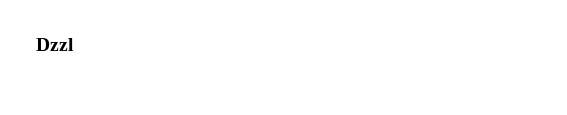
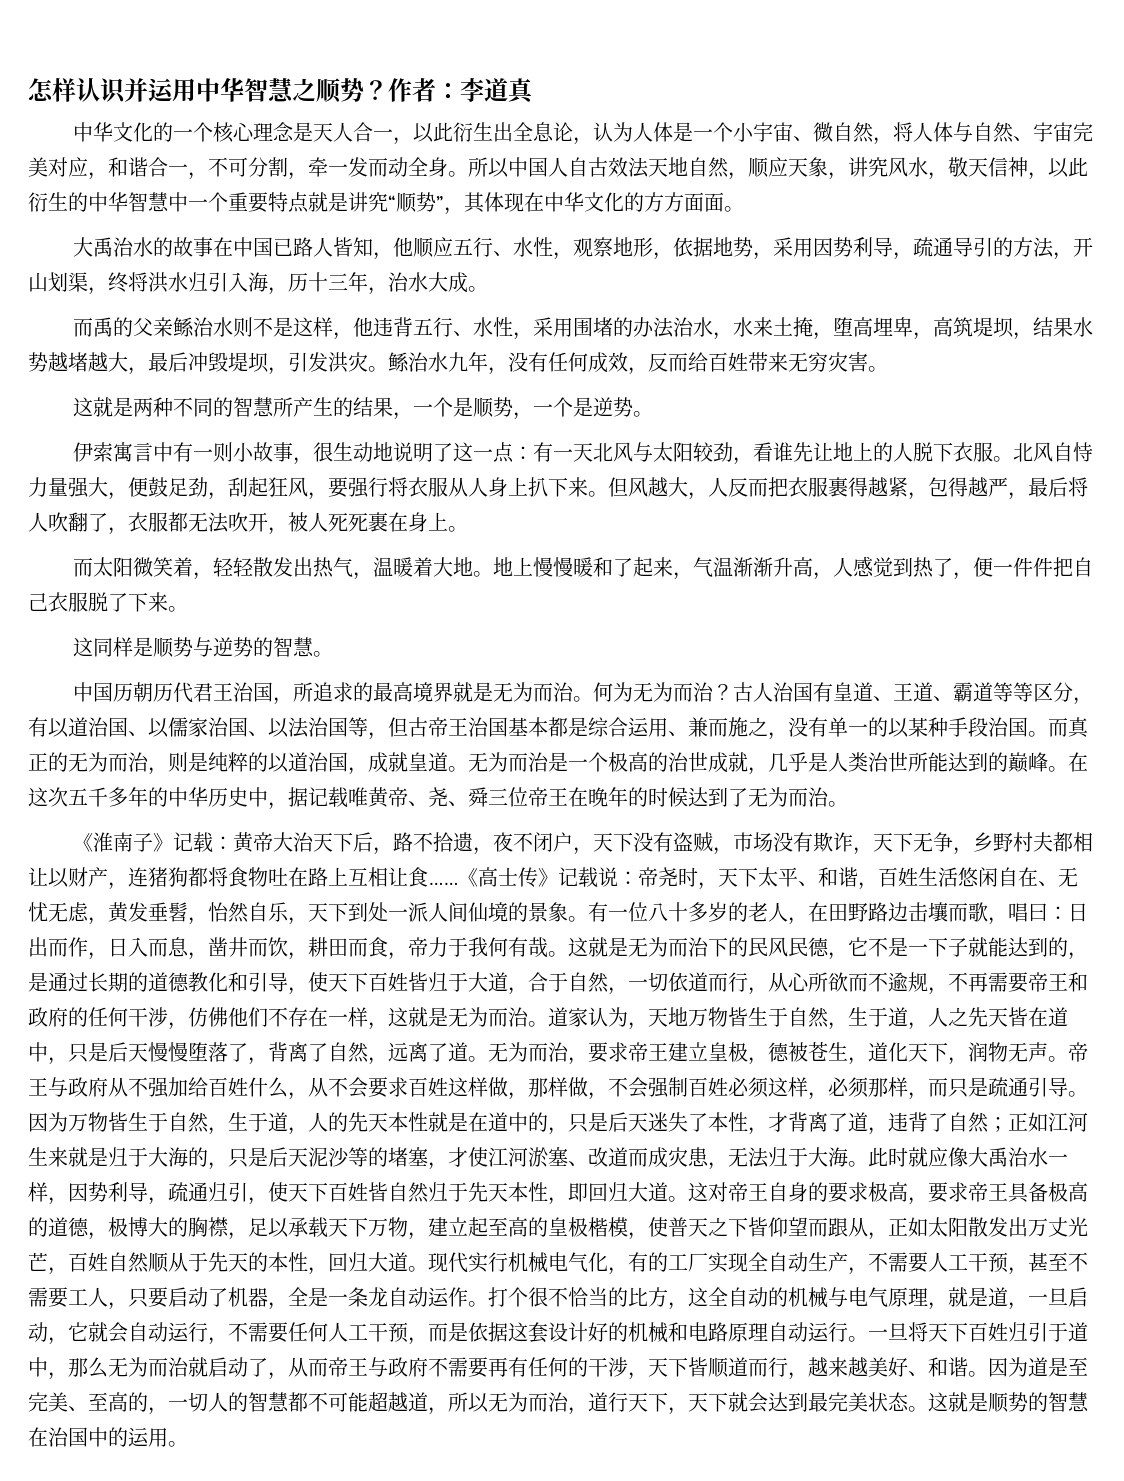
[36,38,74,51] Dzzl -> [28,77,535,104] [73,122,1094,145] [28,157,1088,180] [28,192,744,215] [73,237,1094,260] [28,272,488,295] [73,317,1094,340] [28,352,888,375] [73,397,654,420] [73,442,1094,465] [28,477,1088,500] [28,512,468,535] [73,556,1094,580] [28,592,188,612] [73,637,334,658] [73,682,1094,705] [28,717,1089,740] [28,752,1088,775] [28,787,848,810] [73,832,1094,855] [28,867,1078,890] [28,902,1088,925] [28,937,1088,960] [28,972,1088,995] [28,1007,1068,1030] [28,1042,1088,1065] [28,1077,1088,1100] [28,1112,1088,1135] [28,1147,1068,1170] [28,1182,1088,1205] [28,1217,1088,1240] [28,1252,1088,1275] [28,1287,1088,1310] [28,1322,1088,1345] [28,1357,1088,1380] [28,1392,1089,1415] [28,1427,188,1447] 怎样认识并运用中华智慧之顺势？作者：李道真 // 中华文化的一个核心理念是天人合一，以此衍生出全息论，认为人体是一个小宇宙、微自然，将人体与自然、宇宙完美对应，和谐合一，不可分割，牵一发而动全身。所以中国人自古效法天地自然，顺应天象，讲究风水，敬天信神，以此衍生的中华智慧中一个重要特点就是讲究“顺势”，其体现在中华文化的方方面面。 // 大禹治水的故事在中国已路人皆知，他顺应五行、水性，观察地形，依据地势，采用因势利导，疏通导引的方法，开山划渠，终将洪水归引入海，历十三年，治水大成。 // 而禹的父亲鲧治水则不是这样，他违背五行、水性，采用围堵的办法治水，水来土掩，堕高埋卑，高筑堤坝，结果水势越堵越大，最后冲毁堤坝，引发洪灾。鲧治水九年，没有任何成效，反而给百姓带来无穷灾害。 // 这就是两种不同的智慧所产生的结果，一个是顺势，一个是逆势。 // 伊索寓言中有一则小故事，很生动地说明了这一点：有一天北风与太阳较劲，看谁先让地上的人脱下衣服。北风自恃力量强大，便鼓足劲，刮起狂风，要强行将衣服从人身上扒下来。但风越大，人反而把衣服裹得越紧，包得越严，最后将人吹翻了，衣服都无法吹开，被人死死裹在身上。 // 而太阳微笑着，轻轻散发出热气，温暖着大地。地上慢慢暖和了起来，气温渐渐升高，人感觉到热了，便一件件把自己衣服脱了下来。 // 这同样是顺势与逆势的智慧。 // 中国历朝历代君王治国，所追求的最高境界就是无为而治。何为无为而治？古人治国有皇道、王道、霸道等等区分，有以道治国、以儒家治国、以法治国等，但古帝王治国基本都是综合运用、兼而施之，没有单一的以某种手段治国。而真正的无为而治，则是纯粹的以道治国，成就皇道。无为而治是一个极高的治世成就，几乎是人类治世所能达到的巅峰。在这次五千多年的中华历史中，据记载唯黄帝、尧、舜三位帝王在晚年的时候达到了无为而治。 // 《淮南子》记载：黄帝大治天下后，路不拾遗，夜不闭户，天下没有盗贼，市场没有欺诈，天下无争，乡野村夫都相让以财产，连猪狗都将食物吐在路上互相让食……《高士传》记载说：帝尧时，天下太平、和谐，百姓生活悠闲自在、无忧无虑，黄发垂髫，怡然自乐，天下到处一派人间仙境的景象。有一位八十多岁的老人，在田野路边击壤而歌，唱曰：日出而作，日入而息，凿井而饮，耕田而食，帝力于我何有哉。这就是无为而治下的民风民德，它不是一下子就能达到的，是通过长期的道德教化和引导，使天下百姓皆归于大道，合于自然，一切依道而行，从心所欲而不逾规，不再需要帝王和政府的任何干涉，仿佛他们不存在一样，这就是无为而治。道家认为，天地万物皆生于自然，生于道，人之先天皆在道中，只是后天慢慢堕落了，背离了自然，远离了道。无为而治，要求帝王建立皇极，德被苍生，道化天下，润物无声。帝王与政府从不强加给百姓什么，从不会要求百姓这样做，那样做，不会强制百姓必须这样，必须那样，而只是疏通引导。因为万物皆生于自然，生于道，人的先天本性就是在道中的，只是后天迷失了本性，才背离了道，违背了自然；正如江河生来就是归于大海的，只是后天泥沙等的堵塞，才使江河淤塞、改道而成灾患，无法归于大海。此时就应像大禹治水一样，因势利导，疏通归引，使天下百姓皆自然归于先天本性，即回归大道。这对帝王自身的要求极高，要求帝王具备极高的道德，极博大的胸襟，足以承载天下万物，建立起至高的皇极楷模，使普天之下皆仰望而跟从，正如太阳散发出万丈光芒，百姓自然顺从于先天的本性，回归大道。现代实行机械电气化，有的工厂实现全自动生产，不需要人工干预，甚至不需要工人，只要启动了机器，全是一条龙自动运作。打个很不恰当的比方，这全自动的机械与电气原理，就是道，一旦启动，它就会自动运行，不需要任何人工干预，而是依据这套设计好的机械和电路原理自动运行。一旦将天下百姓归引于道中，那么无为而治就启动了，从而帝王与政府不需要再有任何的干涉，天下皆顺道而行，越来越美好、和谐。因为道是至完美、至高的，一切人的智慧都不可能超越道，所以无为而治，道行天下，天下就会达到最完美状态。这就是顺势的智慧在治国中的运用。

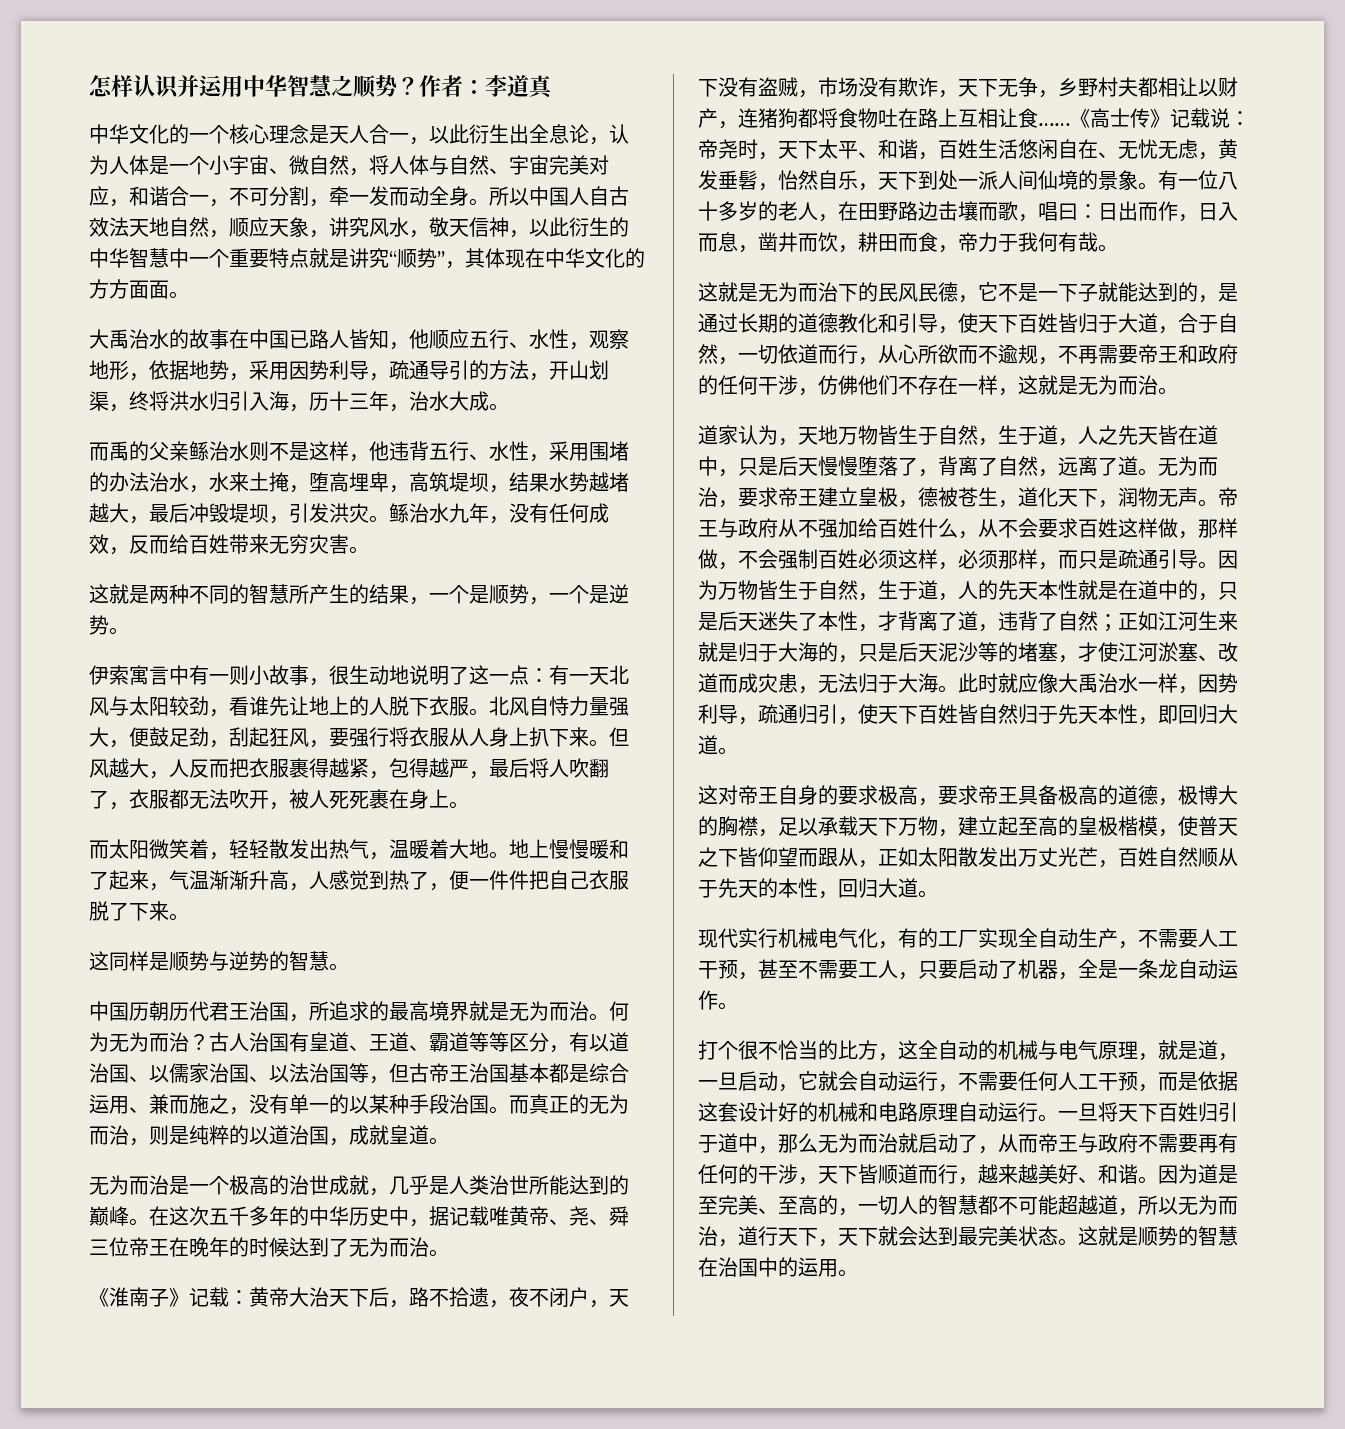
(468, 769) none -> (449, 1141) //
(568, 954) none -> (1118, 248) //
(548, 1024) none -> (1178, 391) //
(688, 1199) none -> (738, 751) //
(428, 1269) none -> (938, 894) //
(488, 1304) none -> (738, 1006) //

